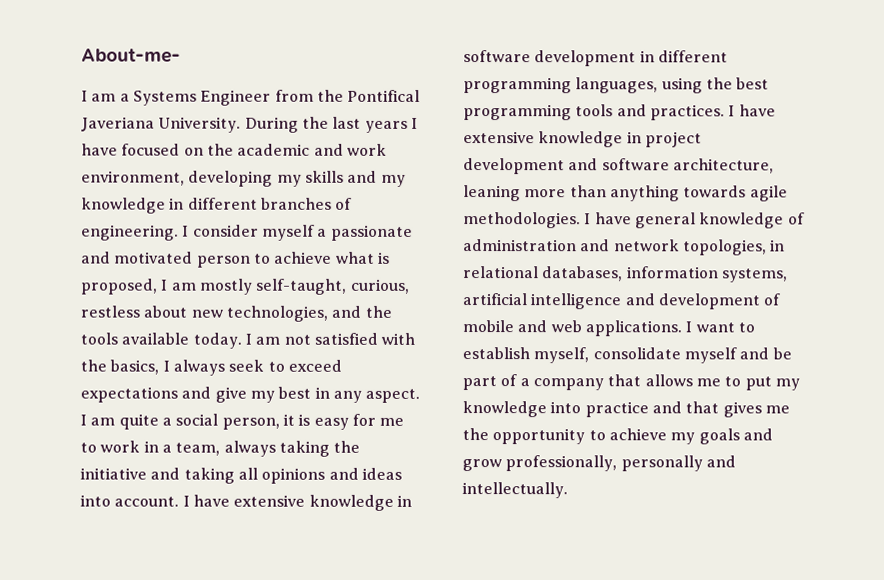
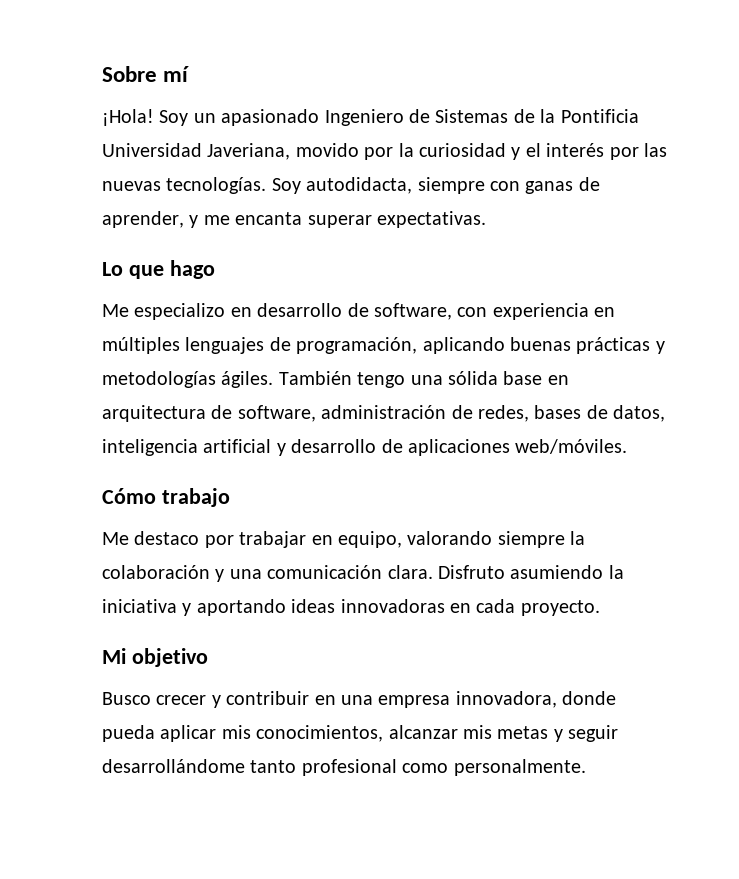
[81,48,181,63] [81,89,421,106] [81,116,418,133] [81,143,387,156] [81,170,406,187] [81,197,353,214] [81,224,413,241] [81,251,390,268] [80,278,410,295] [80,305,392,322] [80,332,416,349] [80,359,342,376] [80,386,421,403] [80,413,405,430] [80,440,361,457] [80,467,402,484] [80,494,412,511] [463,50,728,67] [463,77,770,94] [463,104,776,121] [463,131,702,148] [463,158,774,175] [463,185,788,202] [463,212,805,229] [463,239,786,256] [463,266,788,283] [462,293,781,310] [462,320,755,337] [462,347,792,364] [462,374,800,391] [462,401,790,418] [462,428,773,445] [462,455,736,472] [462,482,568,499] About-me- // I am a Systems Engineer from the Pontifical Javeriana University. During the last years I have focused on the academic and work environment, developing my skills and my knowledge in different branches of engineering. I consider myself a passionate and motivated person to achieve what is proposed, I am mostly self-taught, curious, restless about new technologies, and the tools available today. I am not satisfied with the basics, I always seek to exceed expectations and give my best in any aspect. I am quite a social person, it is easy for me to work in a team, always taking the initiative and taking all opinions and ideas into account. I have extensive knowledge in software development in different programming languages, using the best programming tools and practices. I have extensive knowledge in project development and software architecture, leaning more than anything towards agile methodologies. I have general knowledge of administration and network topologies, in relational databases, information systems, artificial intelligence and development of mobile and web applications. I want to establish myself, consolidate myself and be part of a company that allows me to put my knowledge into practice and that gives me the opportunity to achieve my goals and grow professionally, personally and intellectually. -> [102,66,190,82] [102,109,639,126] [102,143,667,160] [102,177,600,194] [102,211,486,228] [102,260,215,279] [102,303,616,320] [102,337,665,354] [102,371,569,388] [102,405,666,422] [102,439,628,456] [102,488,230,507] [102,531,586,548] [102,565,624,582] [102,599,600,616] [102,648,208,667] [102,691,617,708] [102,725,619,742] [102,759,586,776] Sobre mí // ¡Hola! Soy un apasionado Ingeniero de Sistemas de la Pontificia Universidad Javeriana, movido por la curiosidad y el interés por las nuevas tecnologías. Soy autodidacta, siempre con ganas de aprender, y me encanta superar expectativas. // Lo que hago // Me especializo en desarrollo de software, con experiencia en múltiples lenguajes de programación, aplicando buenas prácticas y metodologías ágiles. También tengo una sólida base en arquitectura de software, administración de redes, bases de datos, inteligencia artificial y desarrollo de aplicaciones web/móviles. // Cómo trabajo // Me destaco por trabajar en equipo, valorando siempre la colaboración y una comunicación clara. Disfruto asumiendo la iniciativa y aportando ideas innovadoras en cada proyecto. // Mi objetivo // Busco crecer y contribuir en una empresa innovadora, donde pueda aplicar mis conocimientos, alcanzar mis metas y seguir desarrollándome tanto profesional como personalmente.

